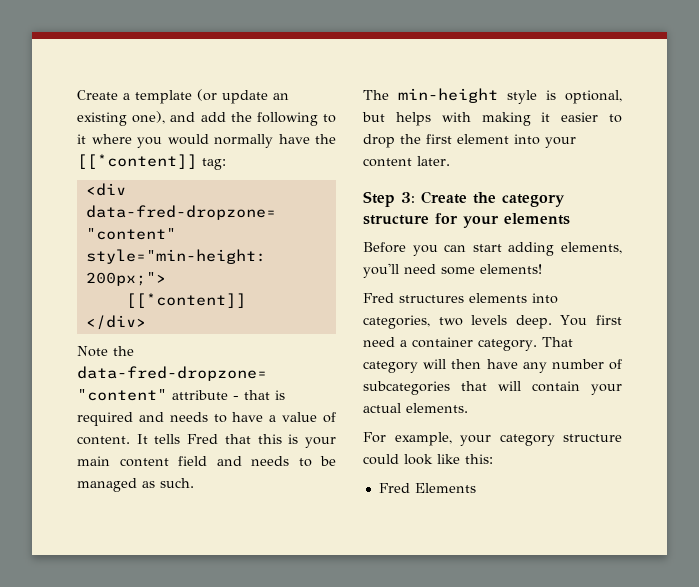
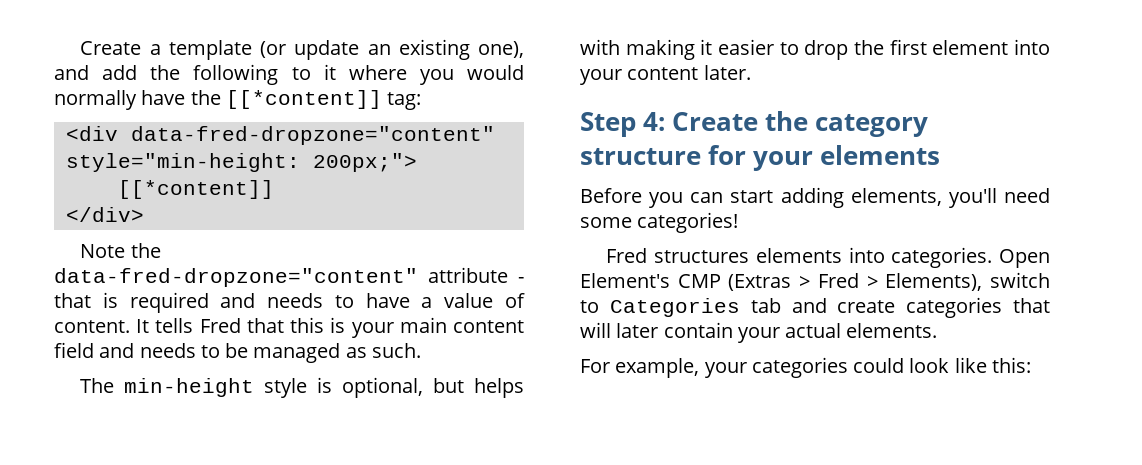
[401,192,415,203] 3: -> [643,112,666,131] 4:
[480,264,542,274] elements! -> [637,212,739,233] categories!
[363,315,622,329] [363,337,573,351] [363,359,622,373] [363,381,450,395] categories, two levels deep. You first need a container category. That category will then have any number of subcategories -> [891,247,1050,268] [580,272,1050,291] [580,297,1003,318] categories. Open Element's CMP (Extras > Fred > Elements), switch to Categories tab and create categories
(521, 386) none -> [616,323,659,338] later
[499,434,622,446] category structure -> [751,357,848,378] categories
[378,483,476,493] // Fred Elements -> (1031, 365) none

